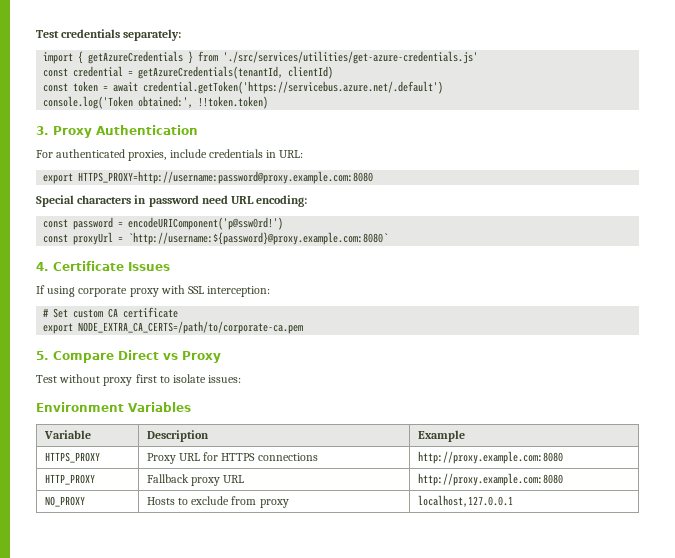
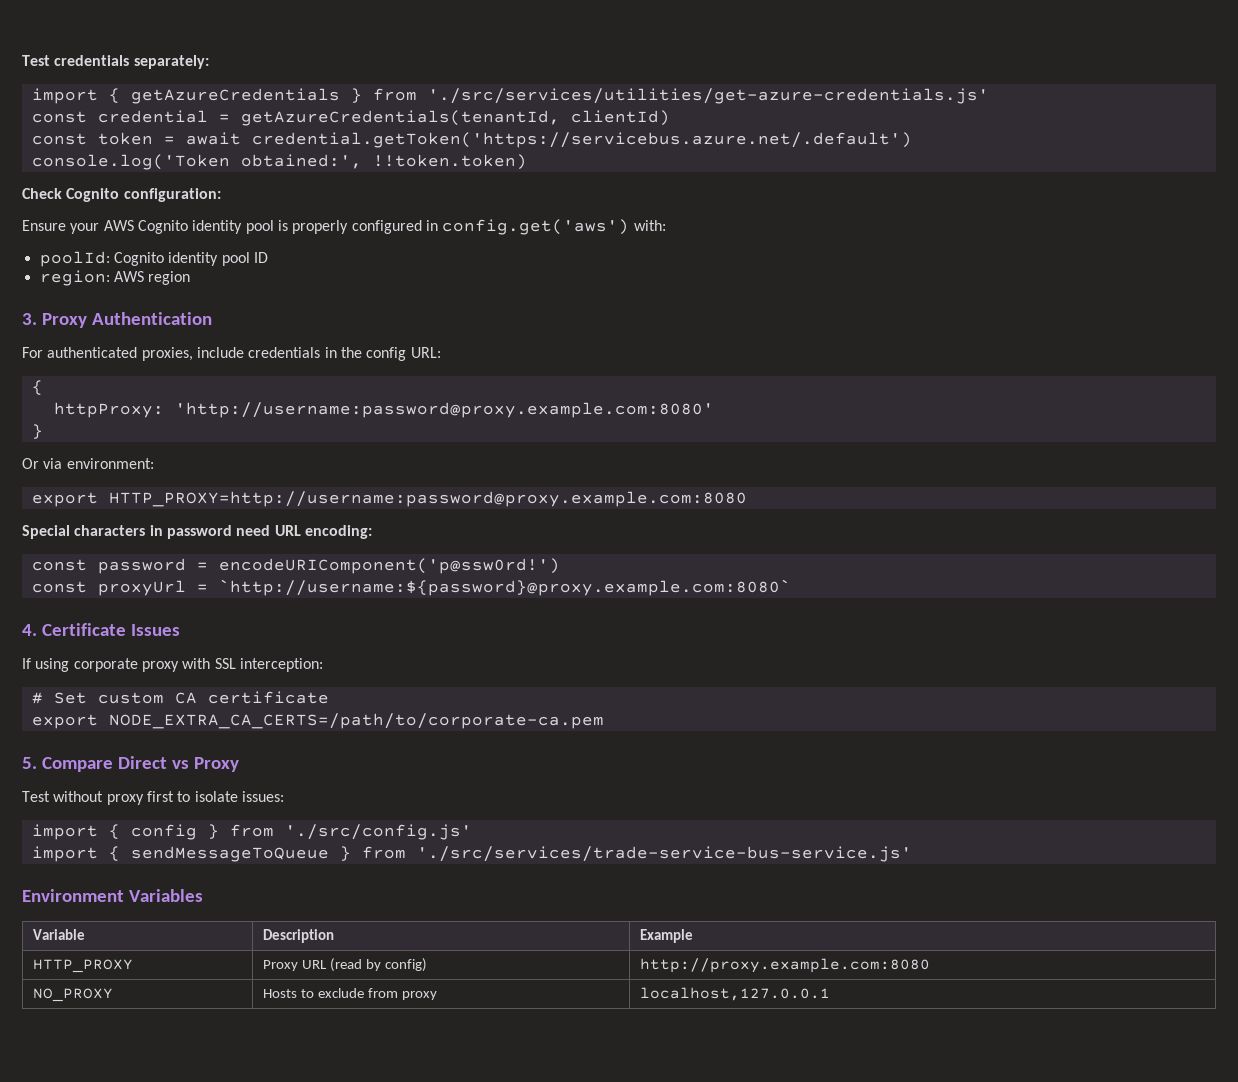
(269, 102) none -> [22,188,221,202] [22,219,666,235] [39,251,268,267] [39,270,191,286] // Check Cognito configuration: // Ensure your AWS Cognito identity pool is properly configured in config.get('aws') with: // poolId: Cognito identity pool ID // region: AWS region
(277, 154) none -> [340,347,407,361] the config
[43,171,374,184] // export HTTPS_PROXY=http://username:password@proxy.example.com:8080 -> [31,380,43,395] [53,402,714,418] [31,424,43,439] [22,458,154,469] [31,491,747,507] // { // httpProxy: 'http://username:password@proxy.example.com:8080' // } // Or via environment: // export HTTP_PROXY=http://username:password@proxy.example.com:8080
(242, 379) none -> [31,824,472,840] [31,846,912,862] // import { config } from './src/config.js' // import { sendMessageToQueue } from './src/services/trade-service-bus-service.js'
[44,452,100,463] HTTPS_PROXY -> [33,959,134,973] HTTP_PROXY
[203,452,318,461] [417,451,563,464] [44,474,95,485] [146,474,245,486] for HTTPS connections | http://proxy.example.com:8080 // HTTP_PROXY | Fallback proxy URL -> [330,958,427,972] (read by config)

